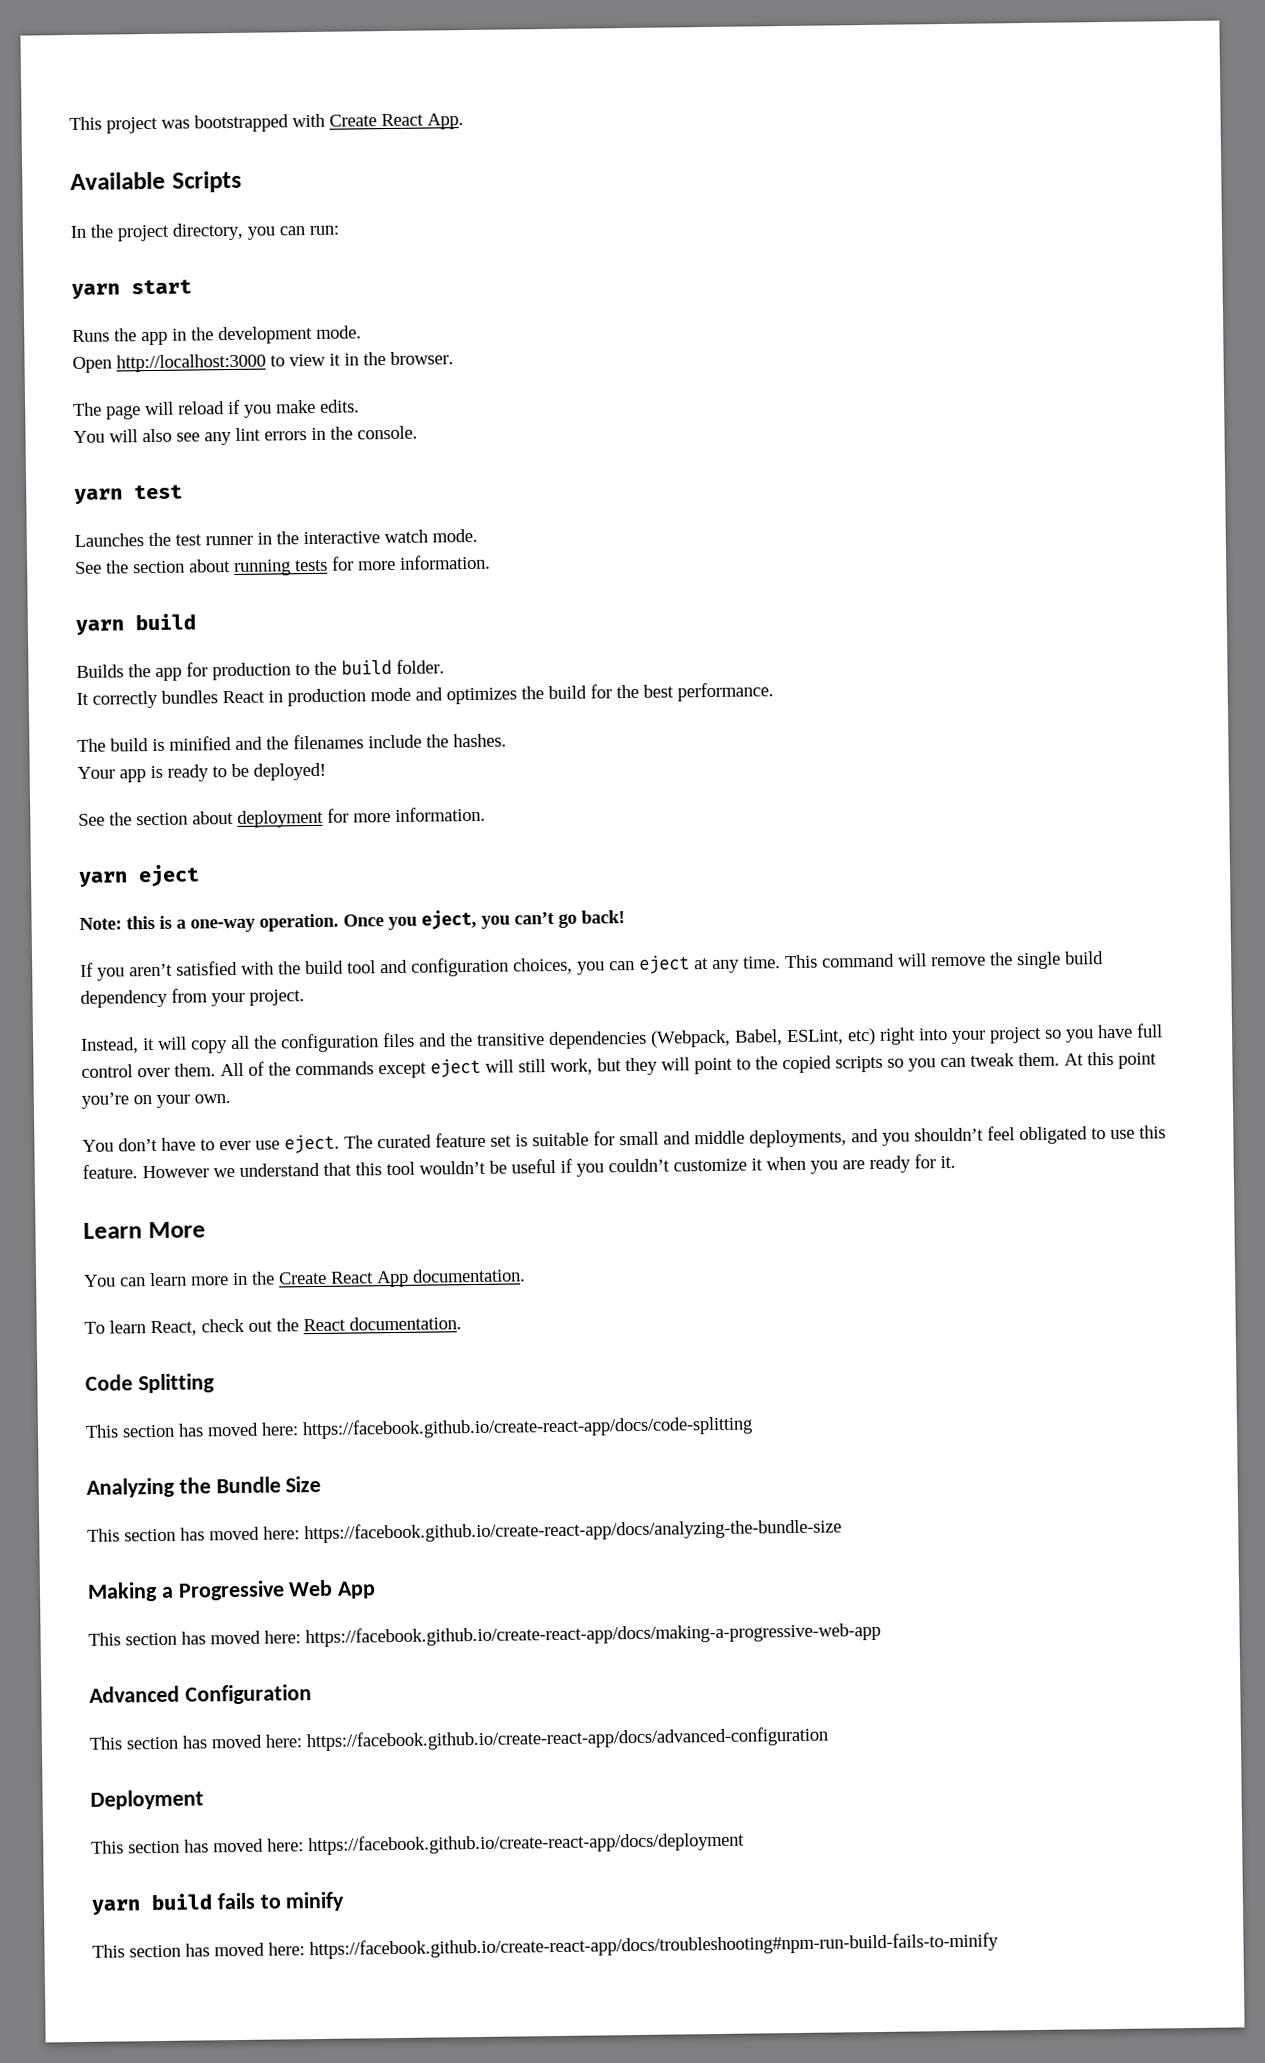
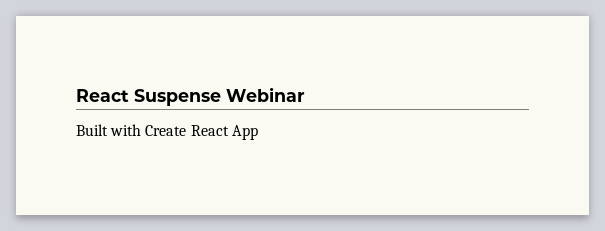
[69,113,464,134] [70,170,242,193] [70,222,339,242] [71,279,192,299] [72,325,362,346] [72,351,454,373] [73,399,360,420] [73,425,418,446] [74,484,183,504] [74,528,478,547] [75,554,491,576] [75,613,196,635] [76,659,445,681] [76,682,774,709] [77,733,507,752] [77,762,326,783] [78,806,486,828] [78,864,200,888] [79,909,625,933] [80,951,1104,981] [80,988,305,1008] [81,1023,1163,1054] [81,1051,1157,1079] [81,1092,231,1109] [82,1125,1166,1154] [82,1154,956,1179] [83,1221,206,1239] [84,1268,526,1288] [84,1316,462,1337] [85,1373,215,1394] [85,1415,753,1440] [86,1475,322,1498] [87,1518,842,1544] [87,1579,377,1602] [88,1621,881,1648] [89,1684,312,1705] [89,1726,828,1752] [90,1789,204,1810] [91,1831,745,1856] [91,1891,346,1915] [92,1932,999,1960] This project was bootstrapped with Create React App. // Available Scripts // In the project directory, you can run: // yarn start // Runs the app in the development mode. // Open http://localhost:3000 to view it in the browser. // The page will reload if you make edits. // You will also see any lint errors in the console. // yarn test // Launches the test runner in the interactive watch mode. // See the section about running tests for more information. // yarn build // Builds the app for production to the build folder. // It correctly bundles React in production mode and optimizes the build for the best performance. // The build is minified and the filenames include the hashes. // Your app is ready to be deployed! // See the section about deployment for more information. // yarn eject // Note: this is a one-way operation. Once you eject, you can’t go back! // If you aren’t satisfied with the build tool and configuration choices, you can eject at any time. This command will remove the single build dependency from your project. // Instead, it will copy all the configuration files and the transitive dependencies (Webpack, Babel, ESLint, etc) right into your project so you have full control over them. All of the commands except eject will still work, but they will point to the copied scripts so you can tweak them. At this point you’re on your own. // You don’t have to ever use eject. The curated feature set is suitable for small and middle deployments, and you shouldn’t feel obligated to use this feature. However we understand that this tool wouldn’t be useful if you couldn’t customize it when you are ready for it. // Learn More // You can learn more in the Create React App documentation. // To learn React, check out the React documentation. // Code Splitting // This section has moved here: https://facebook.github.io/create-react-app/docs/code-splitting // Analyzing the Bundle Size // This section has moved here: https://facebook.github.io/create-react-app/docs/analyzing-the-bundle-size // Making a Progressive Web App // This section has moved here: https://facebook.github.io/create-react-app/docs/making-a-progressive-web-app // Advanced Configuration // This section has moved here: https://facebook.github.io/create-react-app/docs/advanced-configuration // Deployment // This section has moved here: https://facebook.github.io/create-react-app/docs/deployment // yarn build fails to minify // This section has moved here: https://facebook.github.io/create-react-app/docs/troubleshooting#npm-run-build-fails-to-minify -> [76,87,305,106] [76,124,258,140] React Suspense Webinar // Built with Create React App

